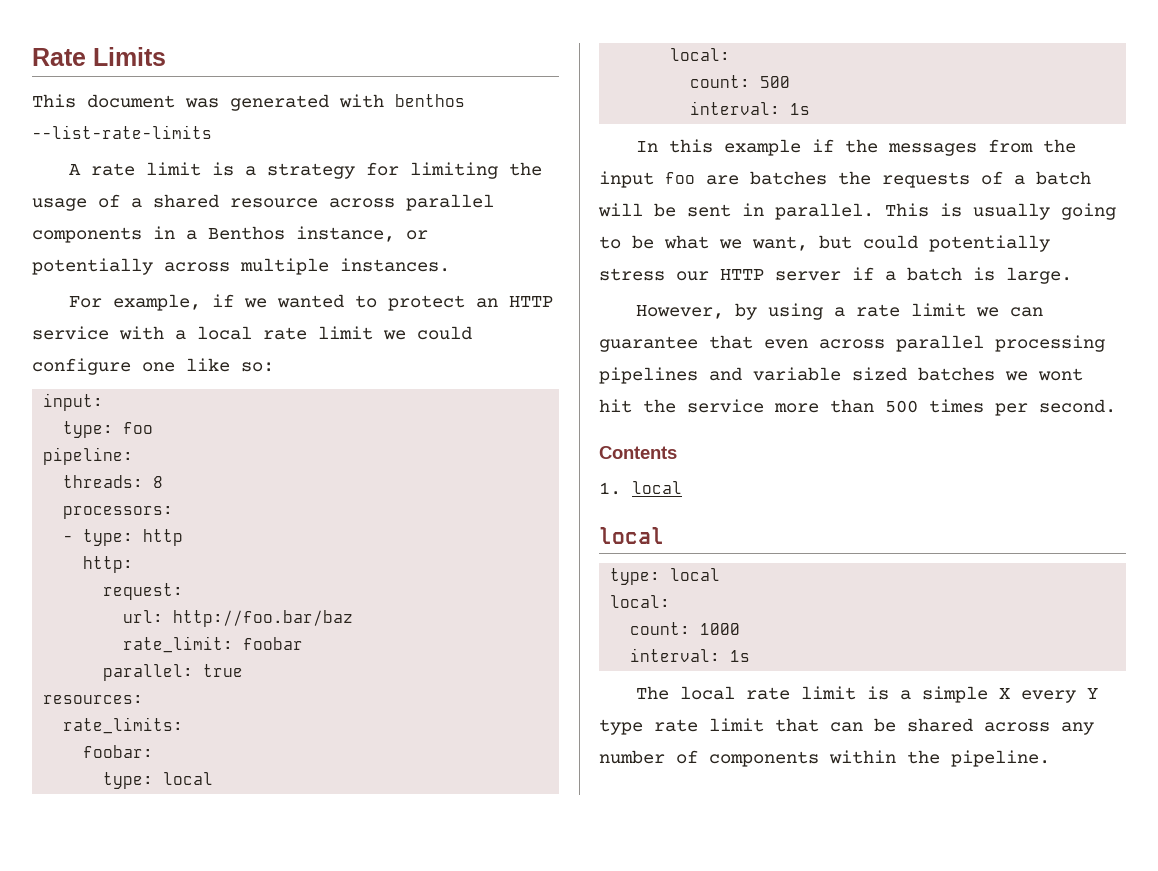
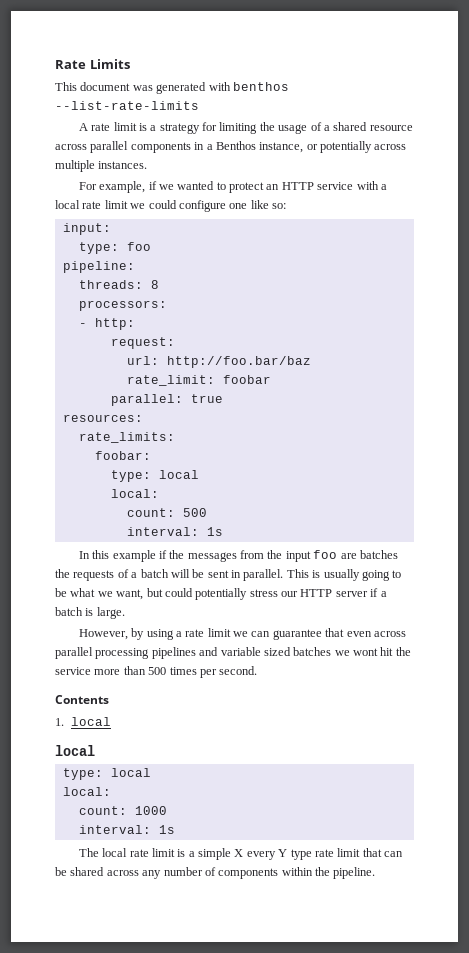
[83,529,184,546] type: http // -> (87, 325) none

